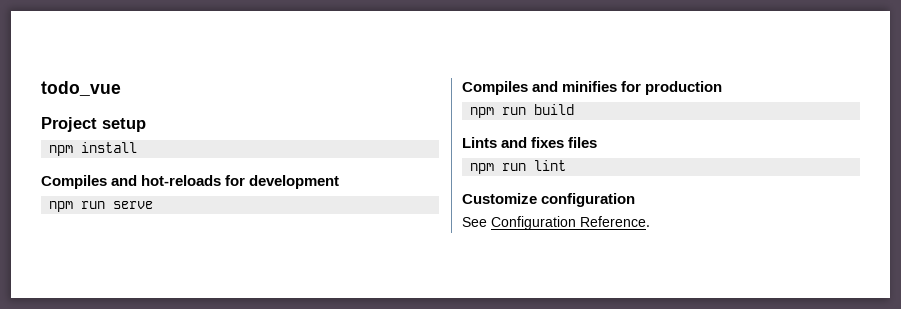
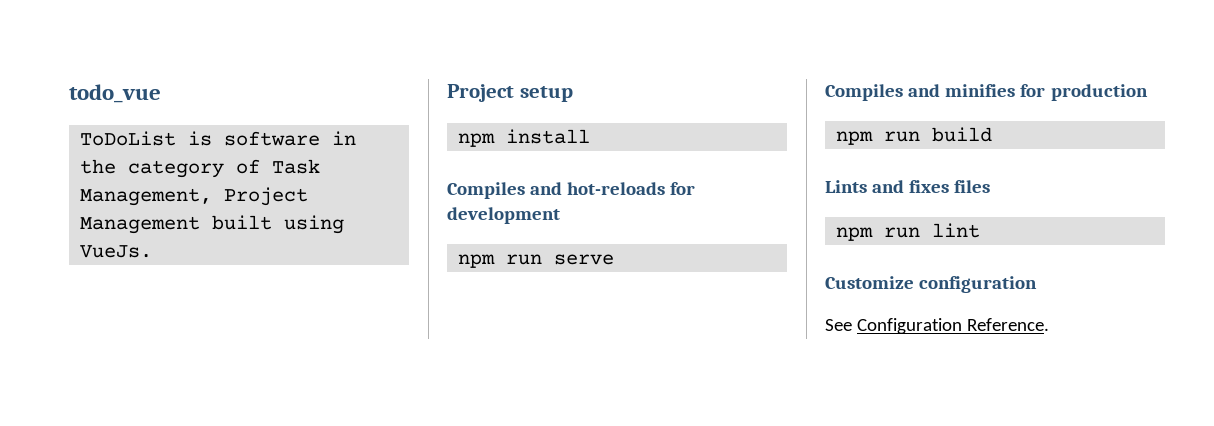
(121, 88) none -> [80,131,357,146] [80,159,321,178] [80,187,309,206] [80,215,345,234] [80,245,153,258] // ToDoList is software in the category of Task Management, Project Management built using VueJs.

